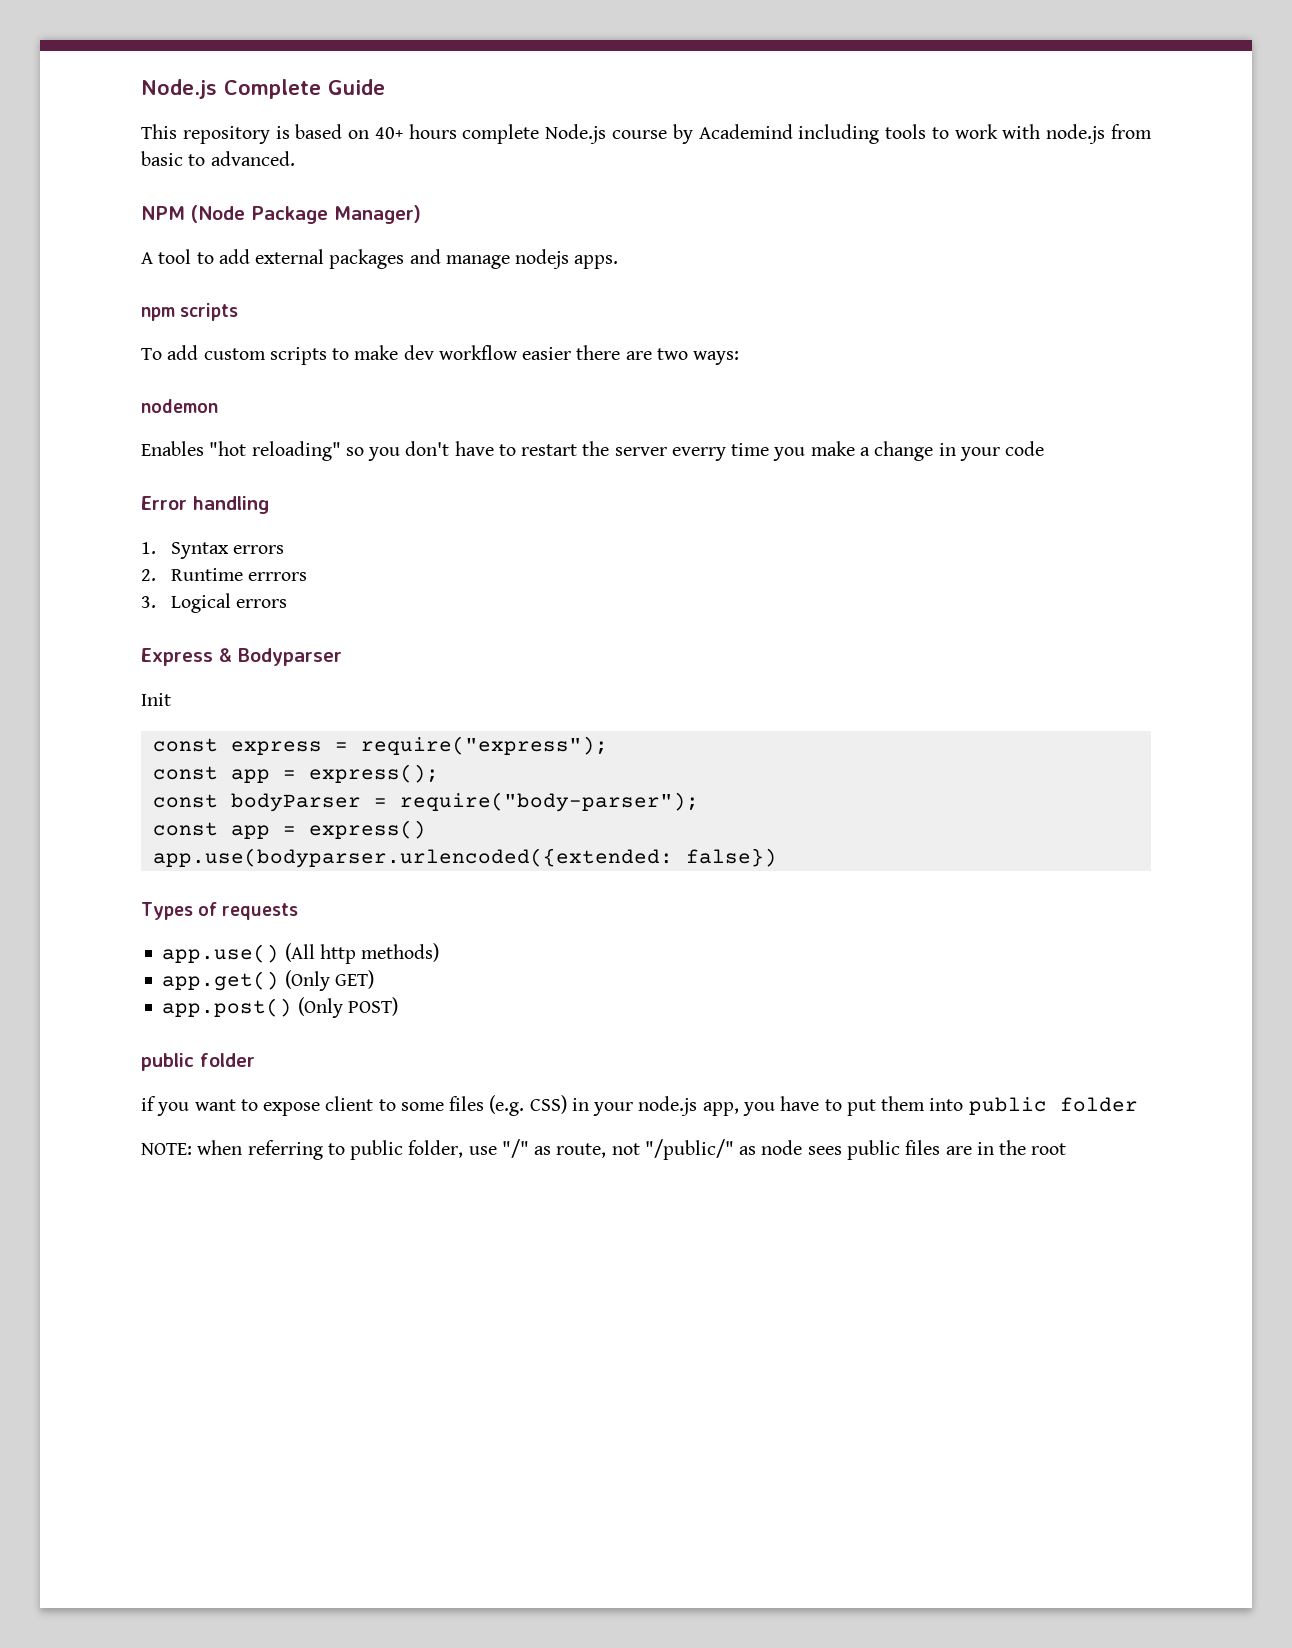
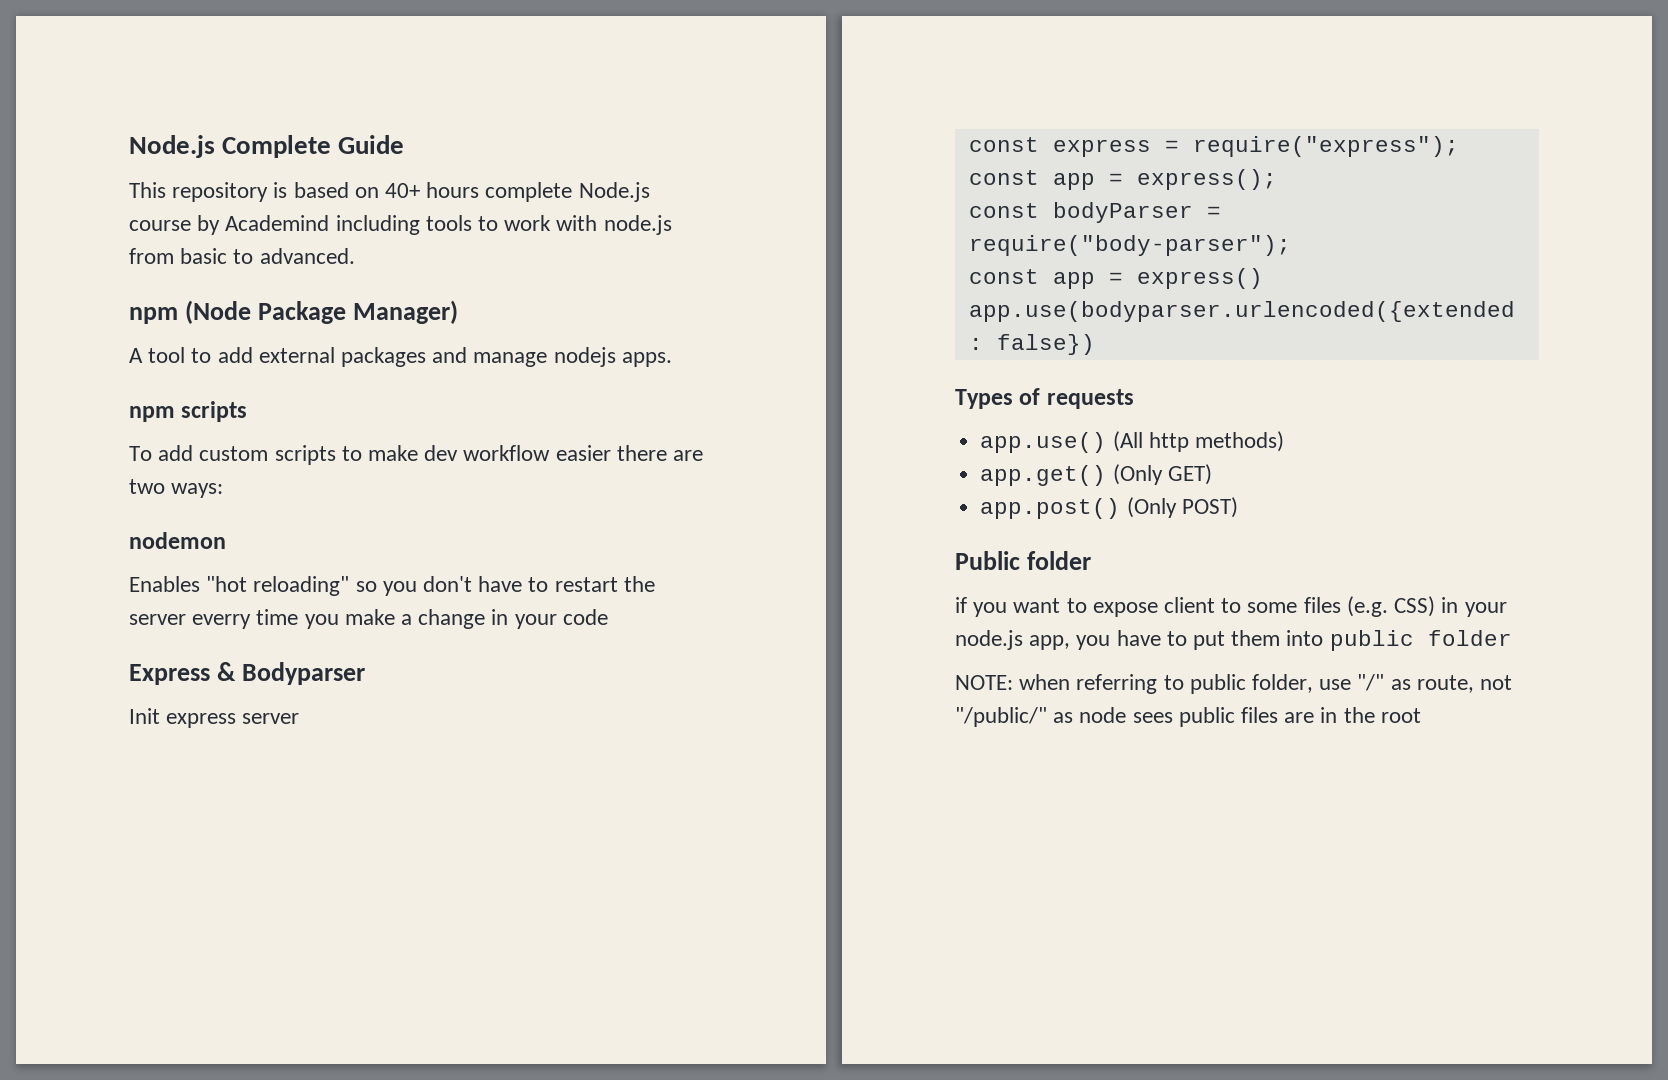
[141,206,185,220] NPM -> [129,307,178,324] npm
[141,496,269,514] [141,542,285,559] [141,568,308,581] [141,593,288,613] // Error handling // 1. Syntax errors // 2. Runtime errrors // 3. Logical errors -> (608, 617) none
(171, 699) none -> [166,713,300,728] express server
[141,1053,194,1071] public -> [955,551,1020,570] Public

